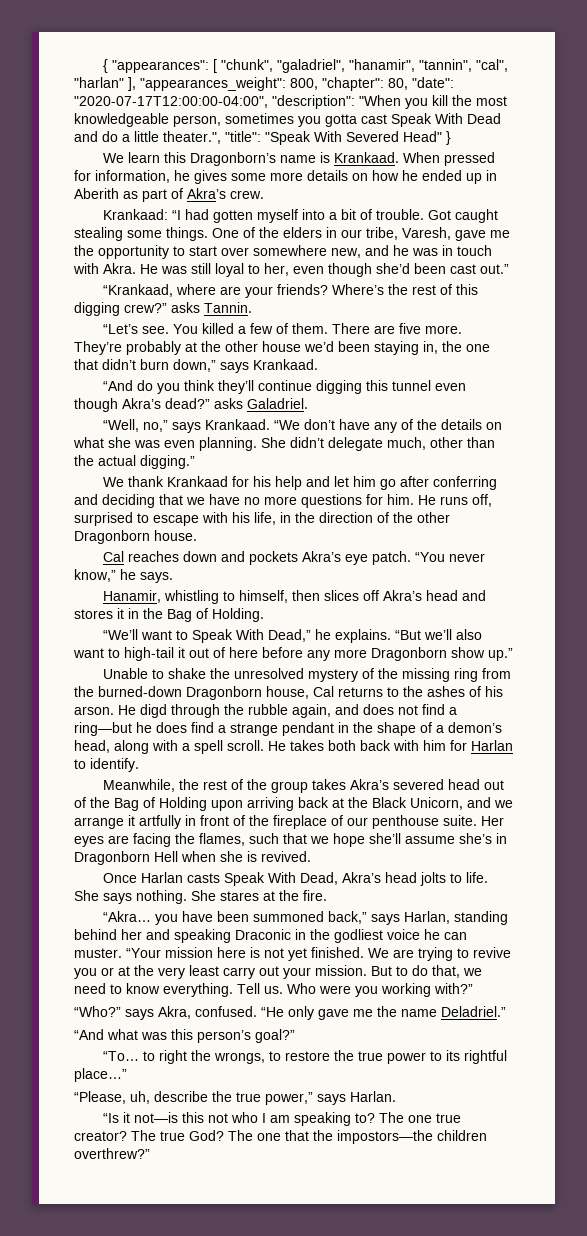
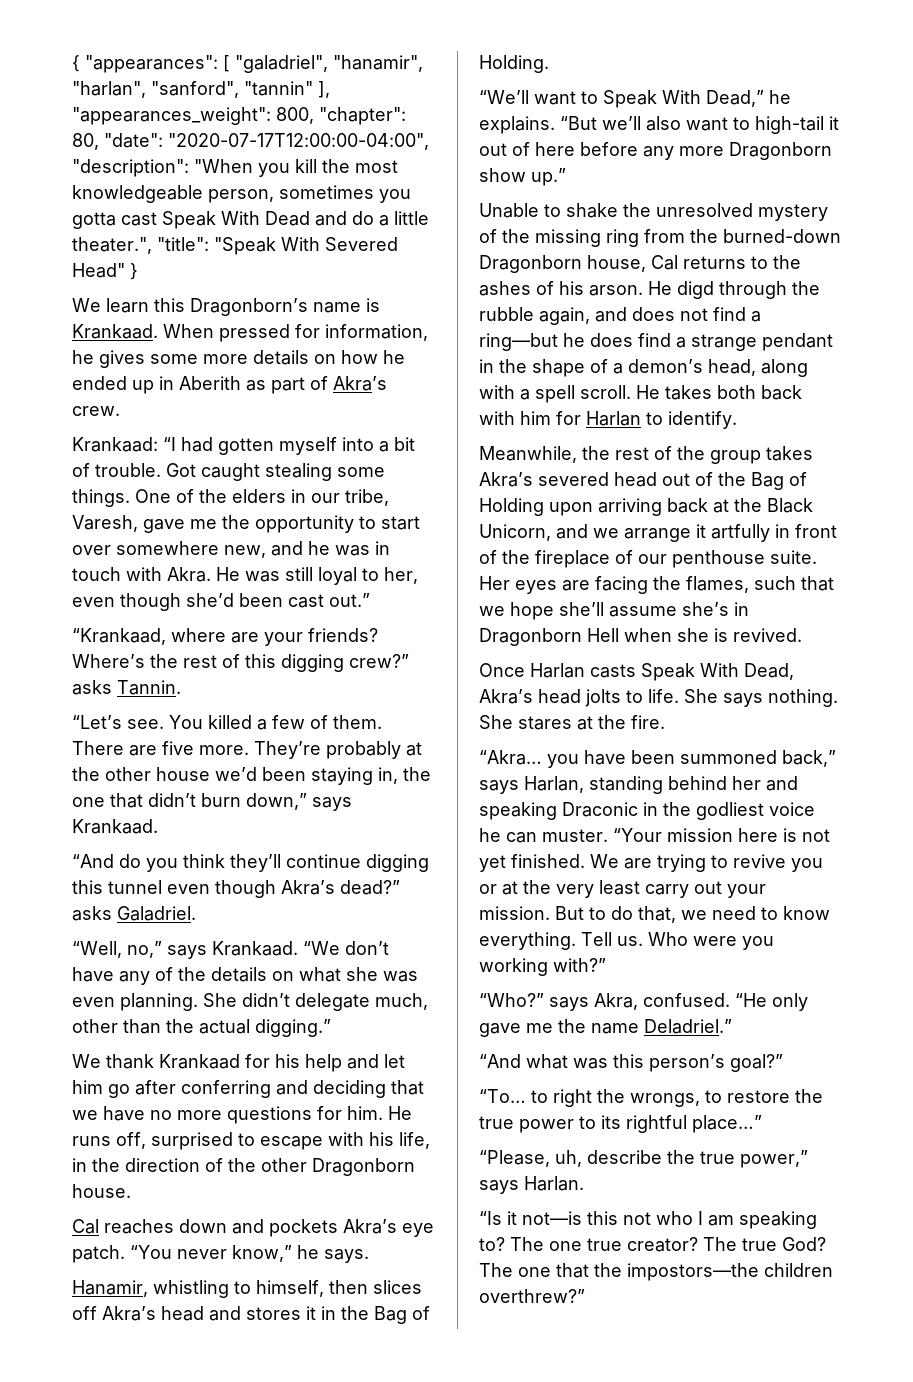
[220,59,273,72] "chunk", -> (230, 63) none
[418,59,508,72] [74,77,124,88] "tannin", "cal", "harlan" -> [72,81,313,98] "harlan", "sanford", "tannin"

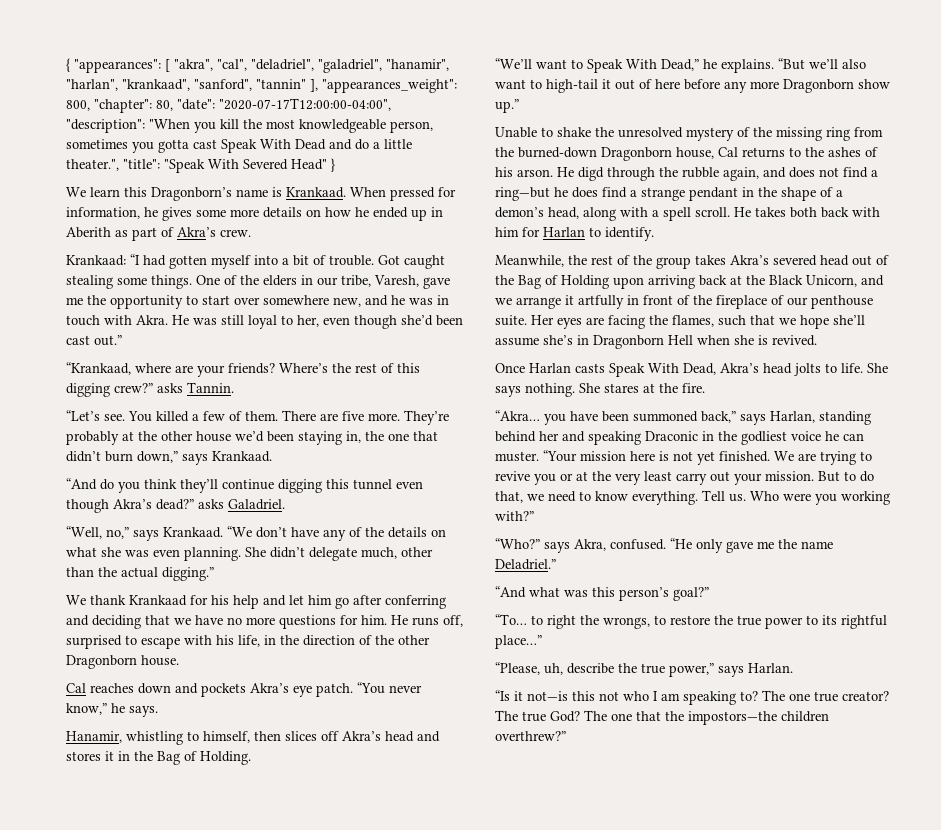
(230, 63) none -> [174,59,314,71] "akra", "cal", "deladriel",
(146, 89) none -> [122,79,190,91] "krankaad",

